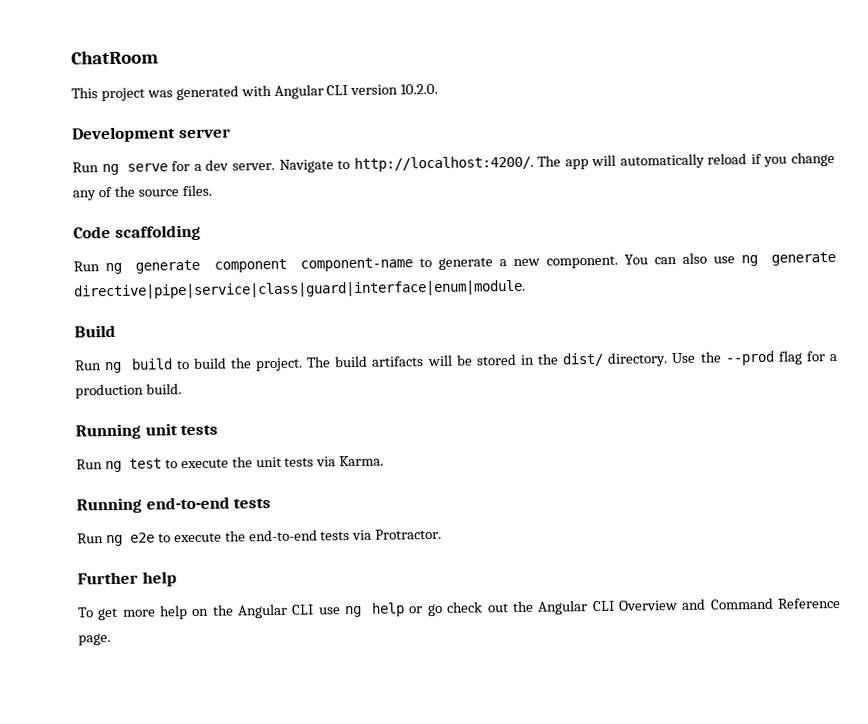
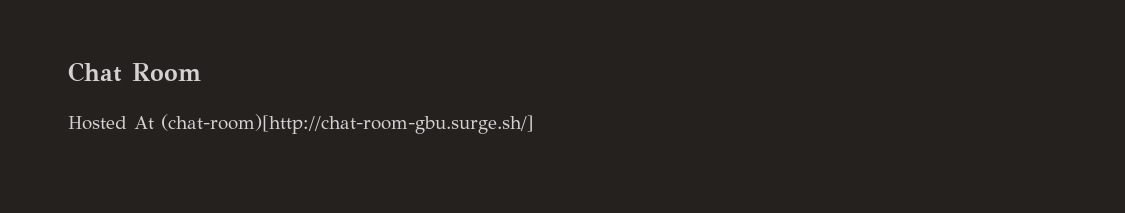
[71,50,159,65] [71,83,439,102] [72,126,231,143] [72,152,836,176] [72,184,212,201] [73,224,201,241] [73,252,837,275] [74,279,526,300] [74,324,116,338] [74,350,839,374] [75,383,182,399] [75,423,219,440] [76,455,385,473] [76,496,272,514] [77,528,443,547] [77,571,177,587] [78,597,841,621] [78,633,111,646] ChatRoom // This project was generated with Angular CLI version 10.2.0. // Development server // Run ng serve for a dev server. Navigate to http://localhost:4200/. The app will automatically reload if you change any of the source files. // Code scaffolding // Run ng generate component component-name to generate a new component. You can also use ng generate directive|pipe|service|class|guard|interface|enum|module. // Build // Run ng build to build the project. The build artifacts will be stored in the dist/ directory. Use the --prod flag for a production build. // Running unit tests // Run ng test to execute the unit tests via Karma. // Running end-to-end tests // Run ng e2e to execute the end-to-end tests via Protractor. // Further help // To get more help on the Angular CLI use ng help or go check out the Angular CLI Overview and Command Reference page. -> [68,62,201,82] [68,114,534,134] Chat Room // Hosted At (chat-room)[http://chat-room-gbu.surge.sh/]

